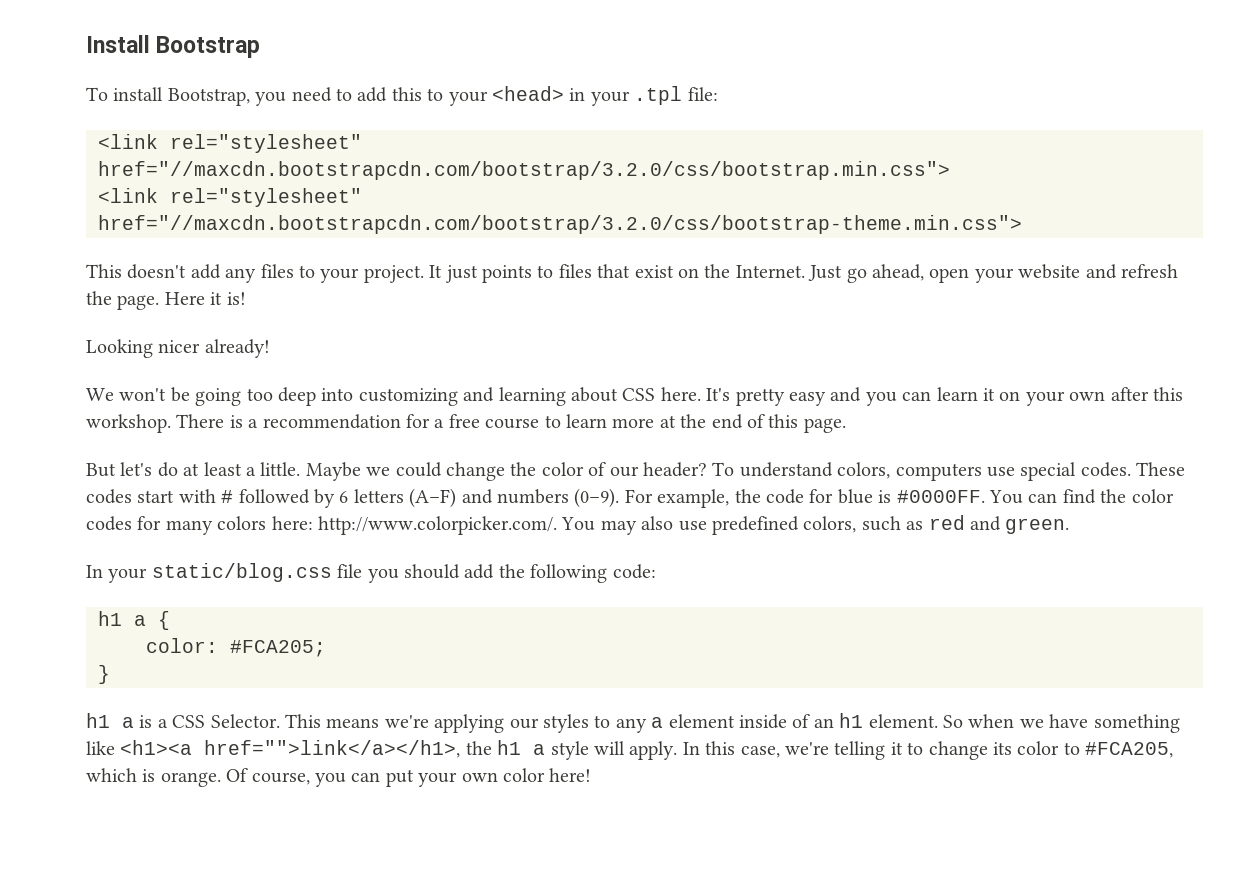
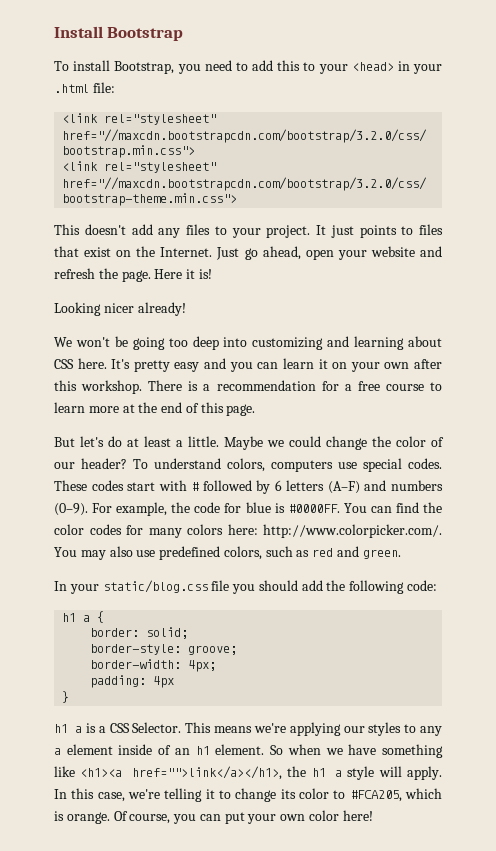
[634,86,683,105] .tpl -> [54,84,89,93] .html
[146,638,326,657] color: #FCA205; -> [90,627,189,639] [90,644,238,655] [90,659,217,672] [90,675,175,688] border: solid; // border-style: groove; // border-width: 4px; // padding: 4px

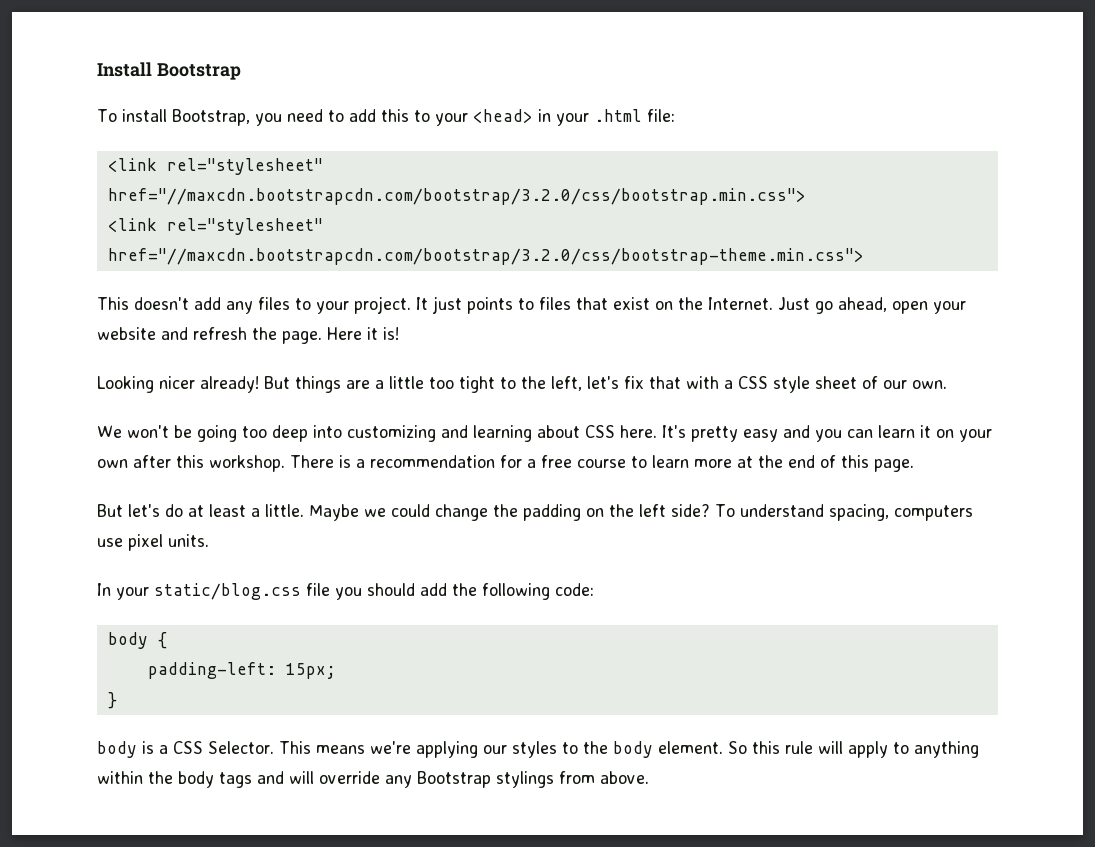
(186, 309) none -> [264,376,947,393] But things are a little too tight to the left, let's fix that with a CSS style sheet of our own.
[396,436,444,447] [54,458,127,469] color of our header? -> [523,504,710,521] padding on the left side?
[227,458,265,472] colors, -> [828,504,889,521] spacing,
[363,458,442,472] [54,480,443,494] [54,502,442,516] [54,524,442,538] [54,546,401,560] special codes. These codes start with # followed by 6 letters (A–F) and numbers (0–9). For example, the code for blue is #0000FF. You can find the color codes for many colors here: http://www.colorpicker.com/. You may also use predefined colors, such as red and green. -> [128,534,209,551] pixel units.
[62,613,91,622] h1 a -> [107,632,148,649] body
[90,627,189,639] [90,644,238,655] [90,659,217,672] [90,675,175,688] border: solid; // border-style: groove; // border-width: 4px; // padding: 4px -> [147,662,336,679] padding-left: 15px;
[54,724,83,733] h1 a -> [97,741,137,758] body
[419,726,442,736] [54,744,443,758] [54,766,443,780] [54,788,442,802] [54,810,373,824] any a element inside of an h1 element. So when we have something like <h1><a href="">link</a></h1>, the h1 a style will apply. In this case, we're telling it to change its color to #FCA205, which is orange. Of course, you can put your own color here! -> [583,741,979,758] [97,771,649,788] the body element. So this rule will apply to anything within the body tags and will override any Bootstrap stylings from above.

